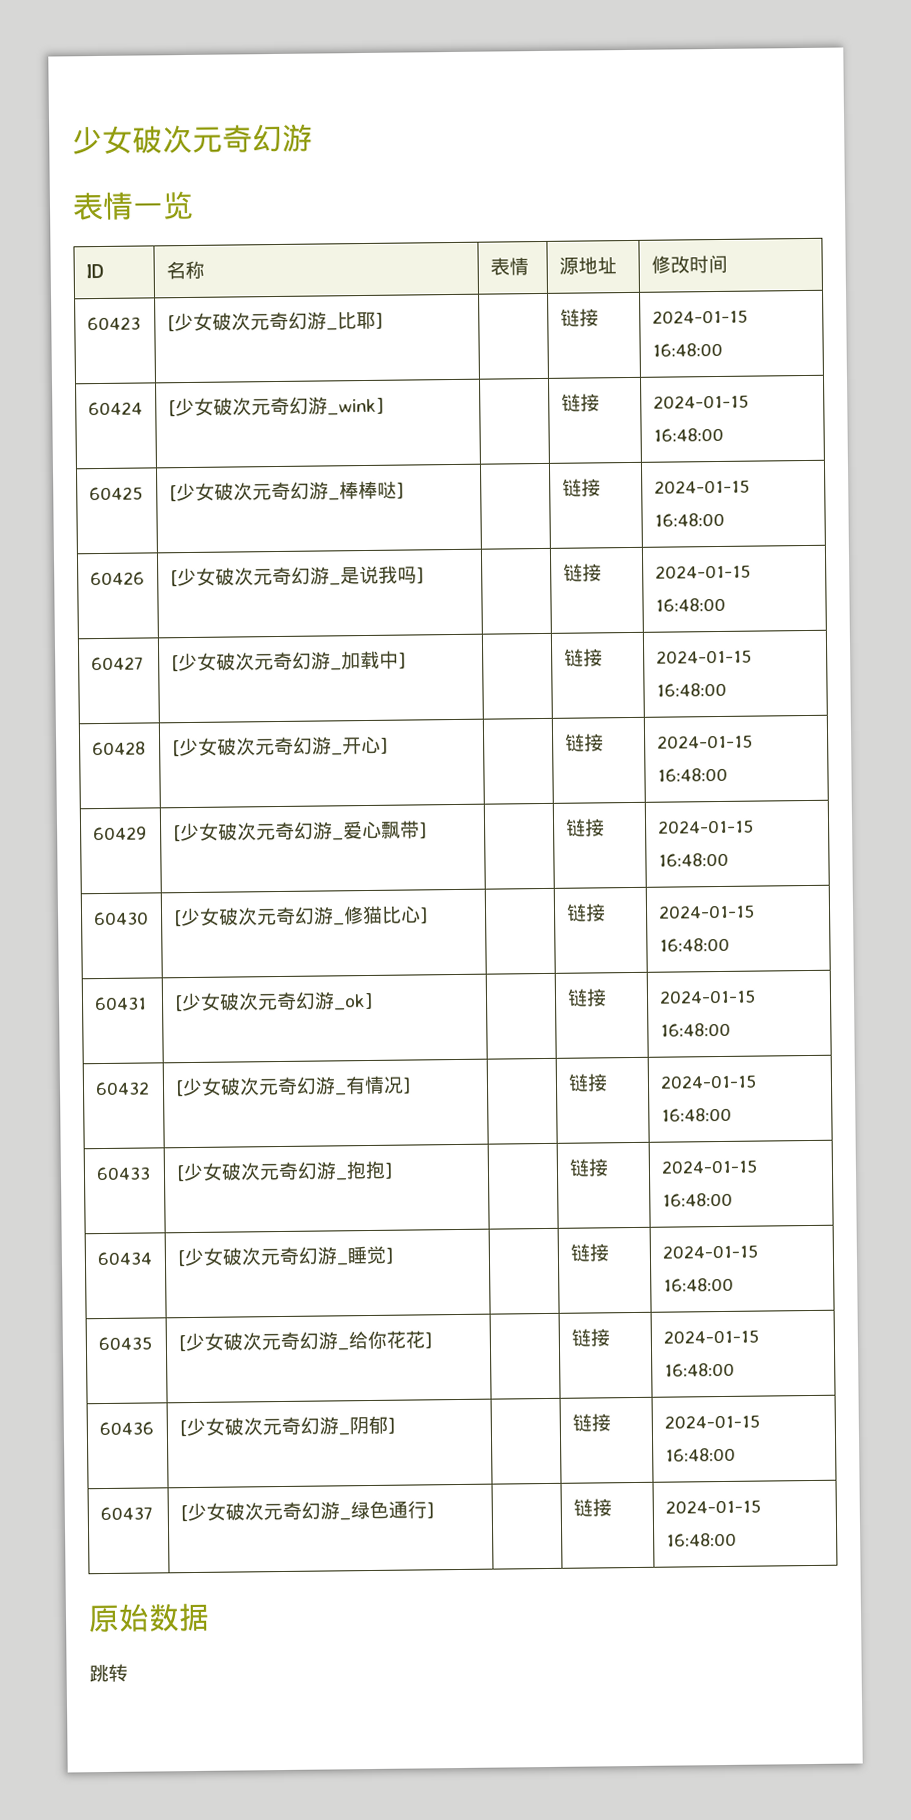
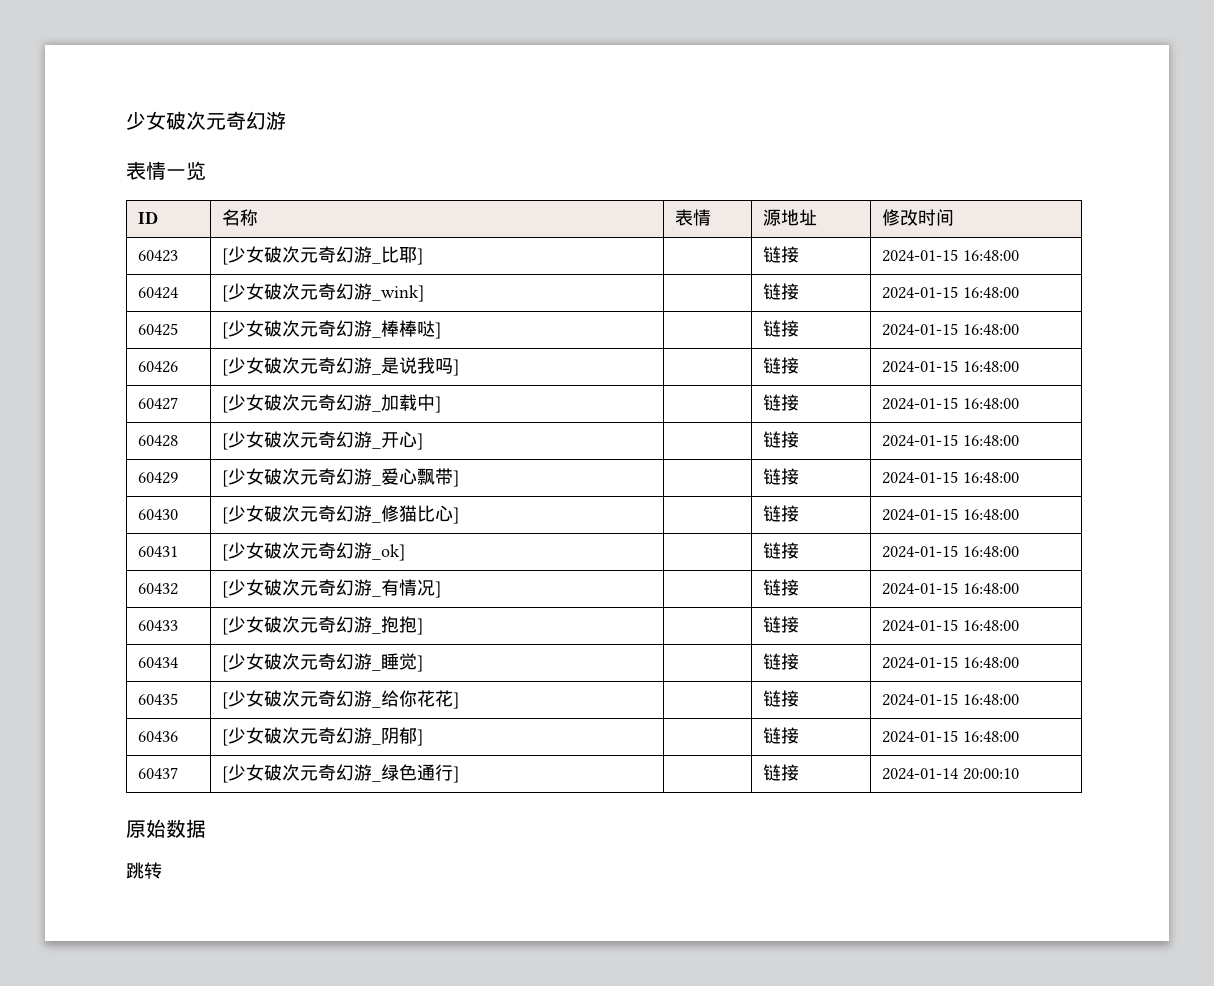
[664,1499,761,1514] [665,1532,737,1547] 2024-01-15 16:48:00 -> [882,768,1020,780] 2024-01-14 20:00:10

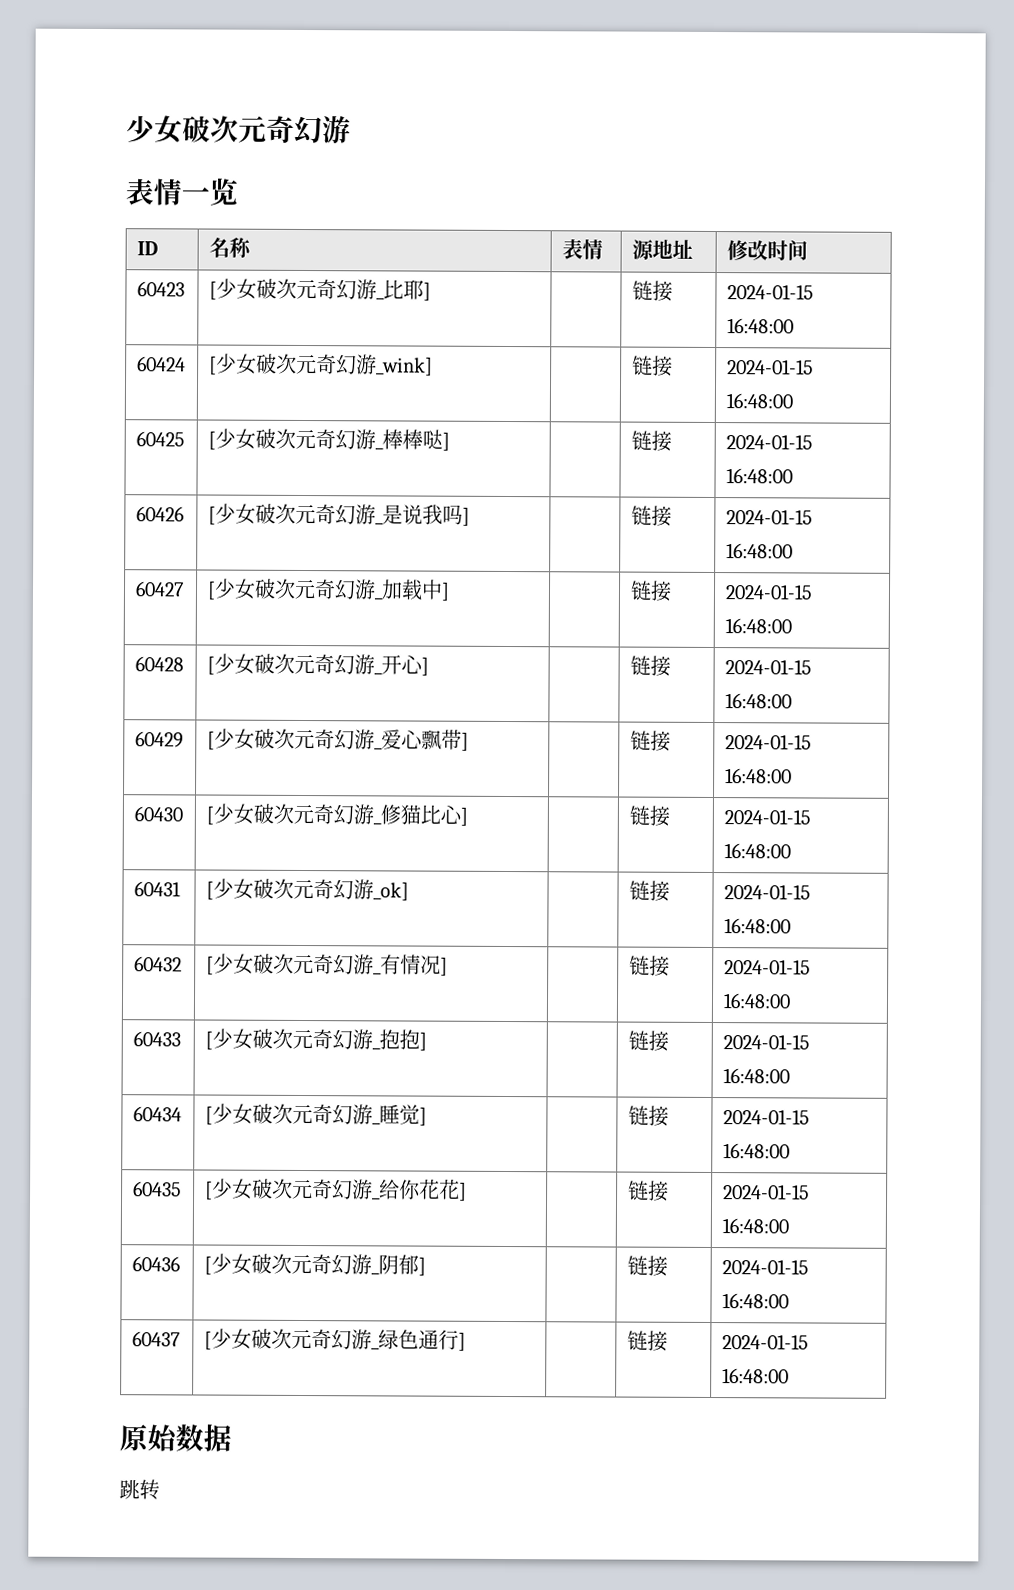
[882,768,1020,780] 2024-01-14 20:00:10 -> [721,1334,809,1350] [721,1368,789,1384] 2024-01-15 16:48:00

